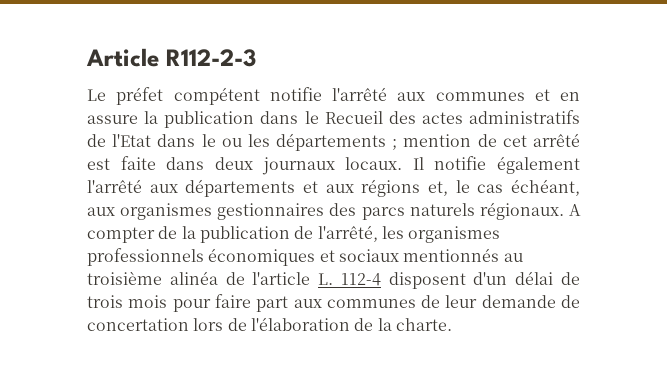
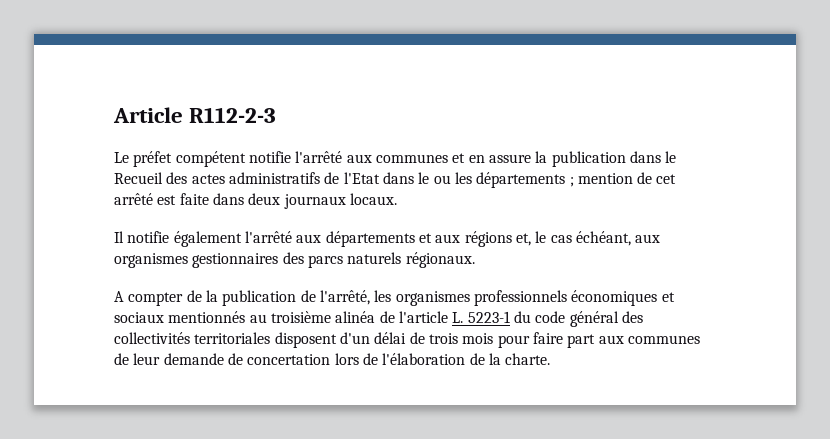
(403, 163) none -> (397, 199) //
(564, 211) none -> (475, 260) //
[340,273,381,286] 112-4 -> [467,311,643,327] [114,332,271,344] 5223-1 du code général des collectivités territoriales

